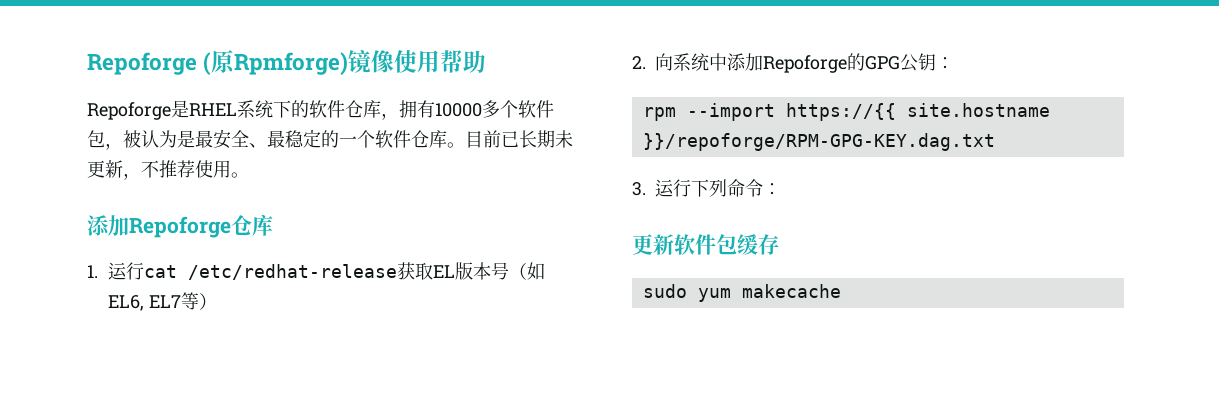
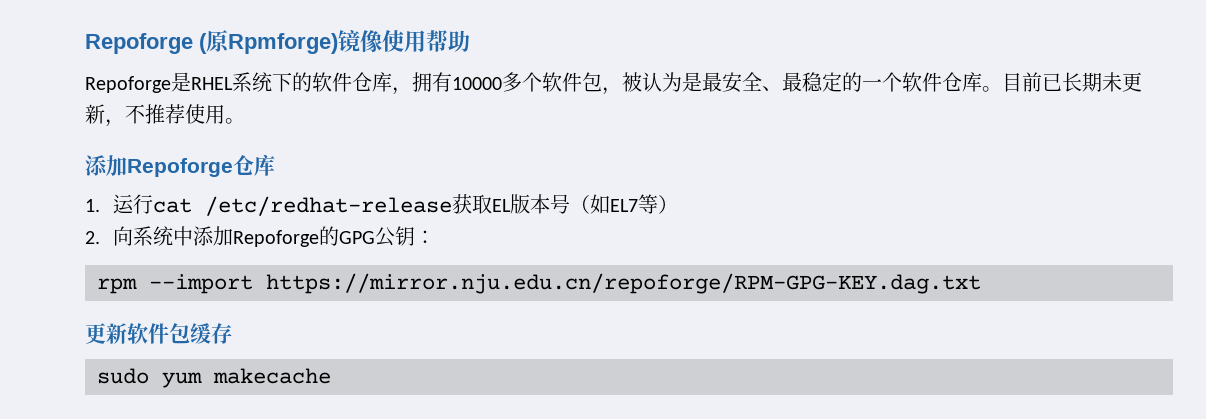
[108,295,145,311] EL6, -> (610, 204) none
[785,103,1050,121] [642,133,995,151] [632,179,781,197] https://{{ site.hostname }}/repoforge/RPM-GPG-KEY.dag.txt // 3.运行下列命令： -> [266,273,981,294] https://mirror.nju.edu.cn/repoforge/RPM-GPG-KEY.dag.txt

